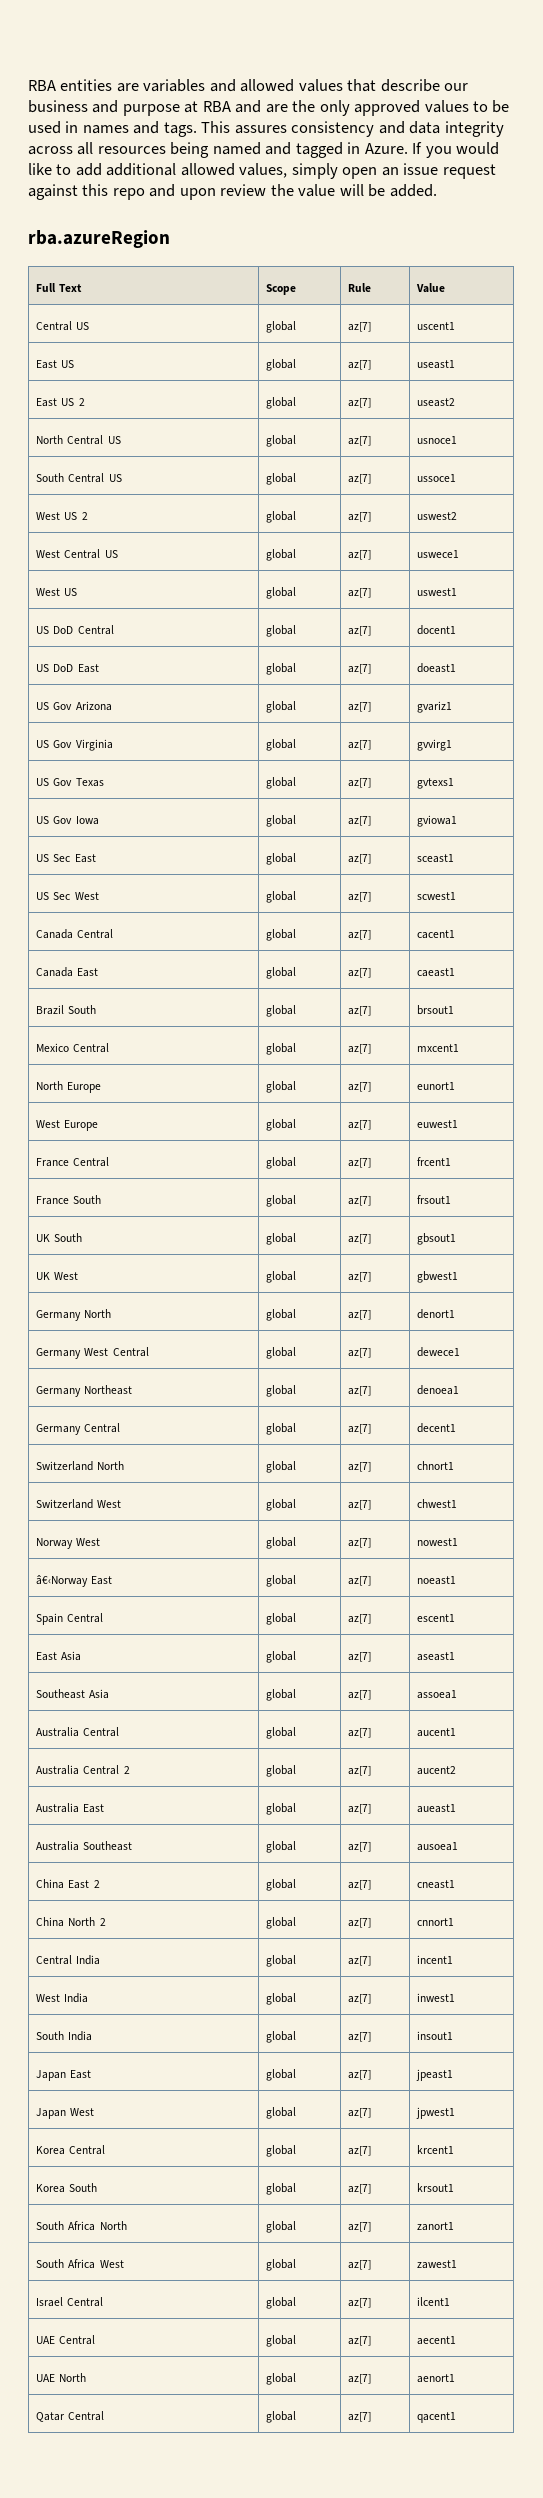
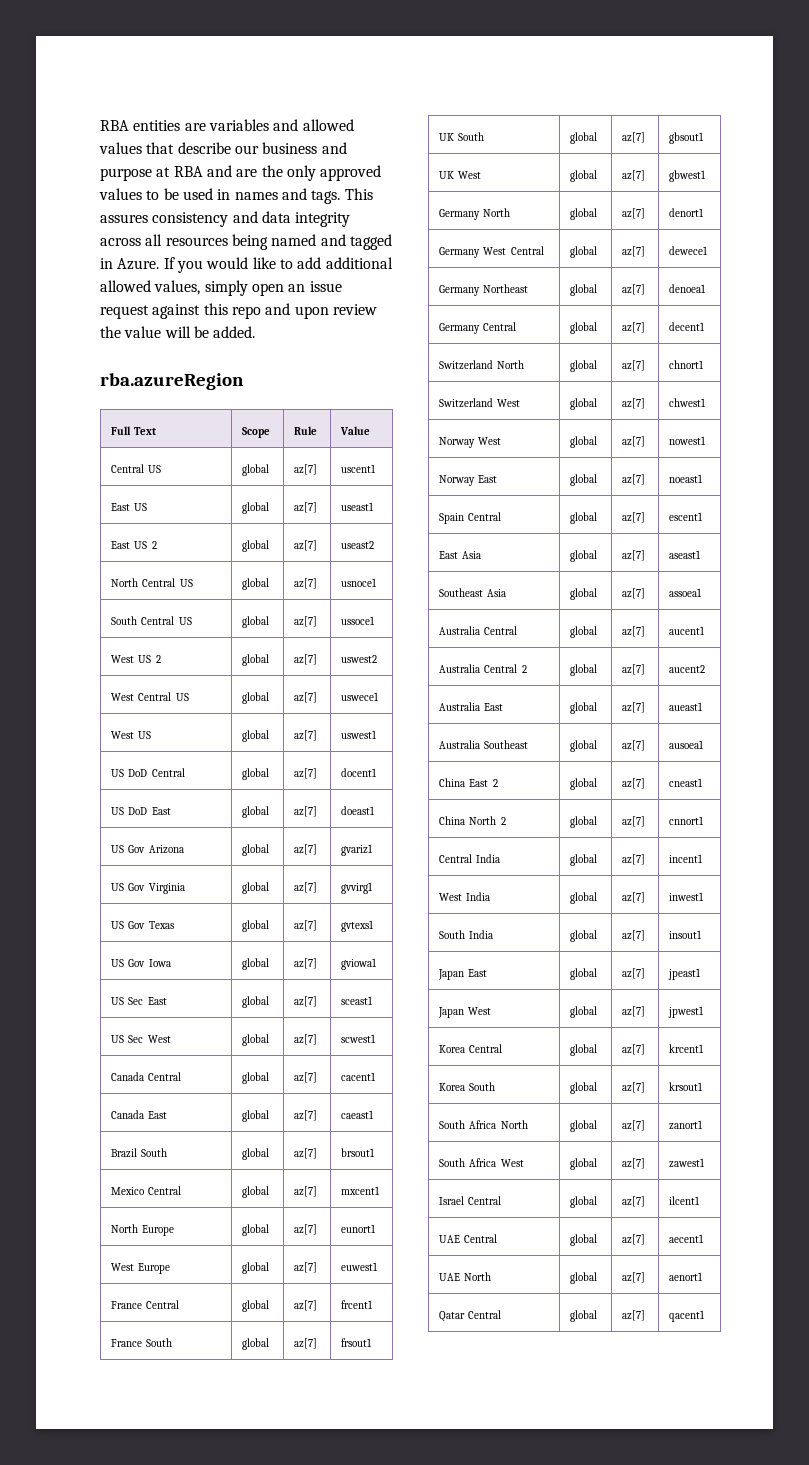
[35,1575,88,1587] â€‹Norway -> [438,475,475,486] Norway

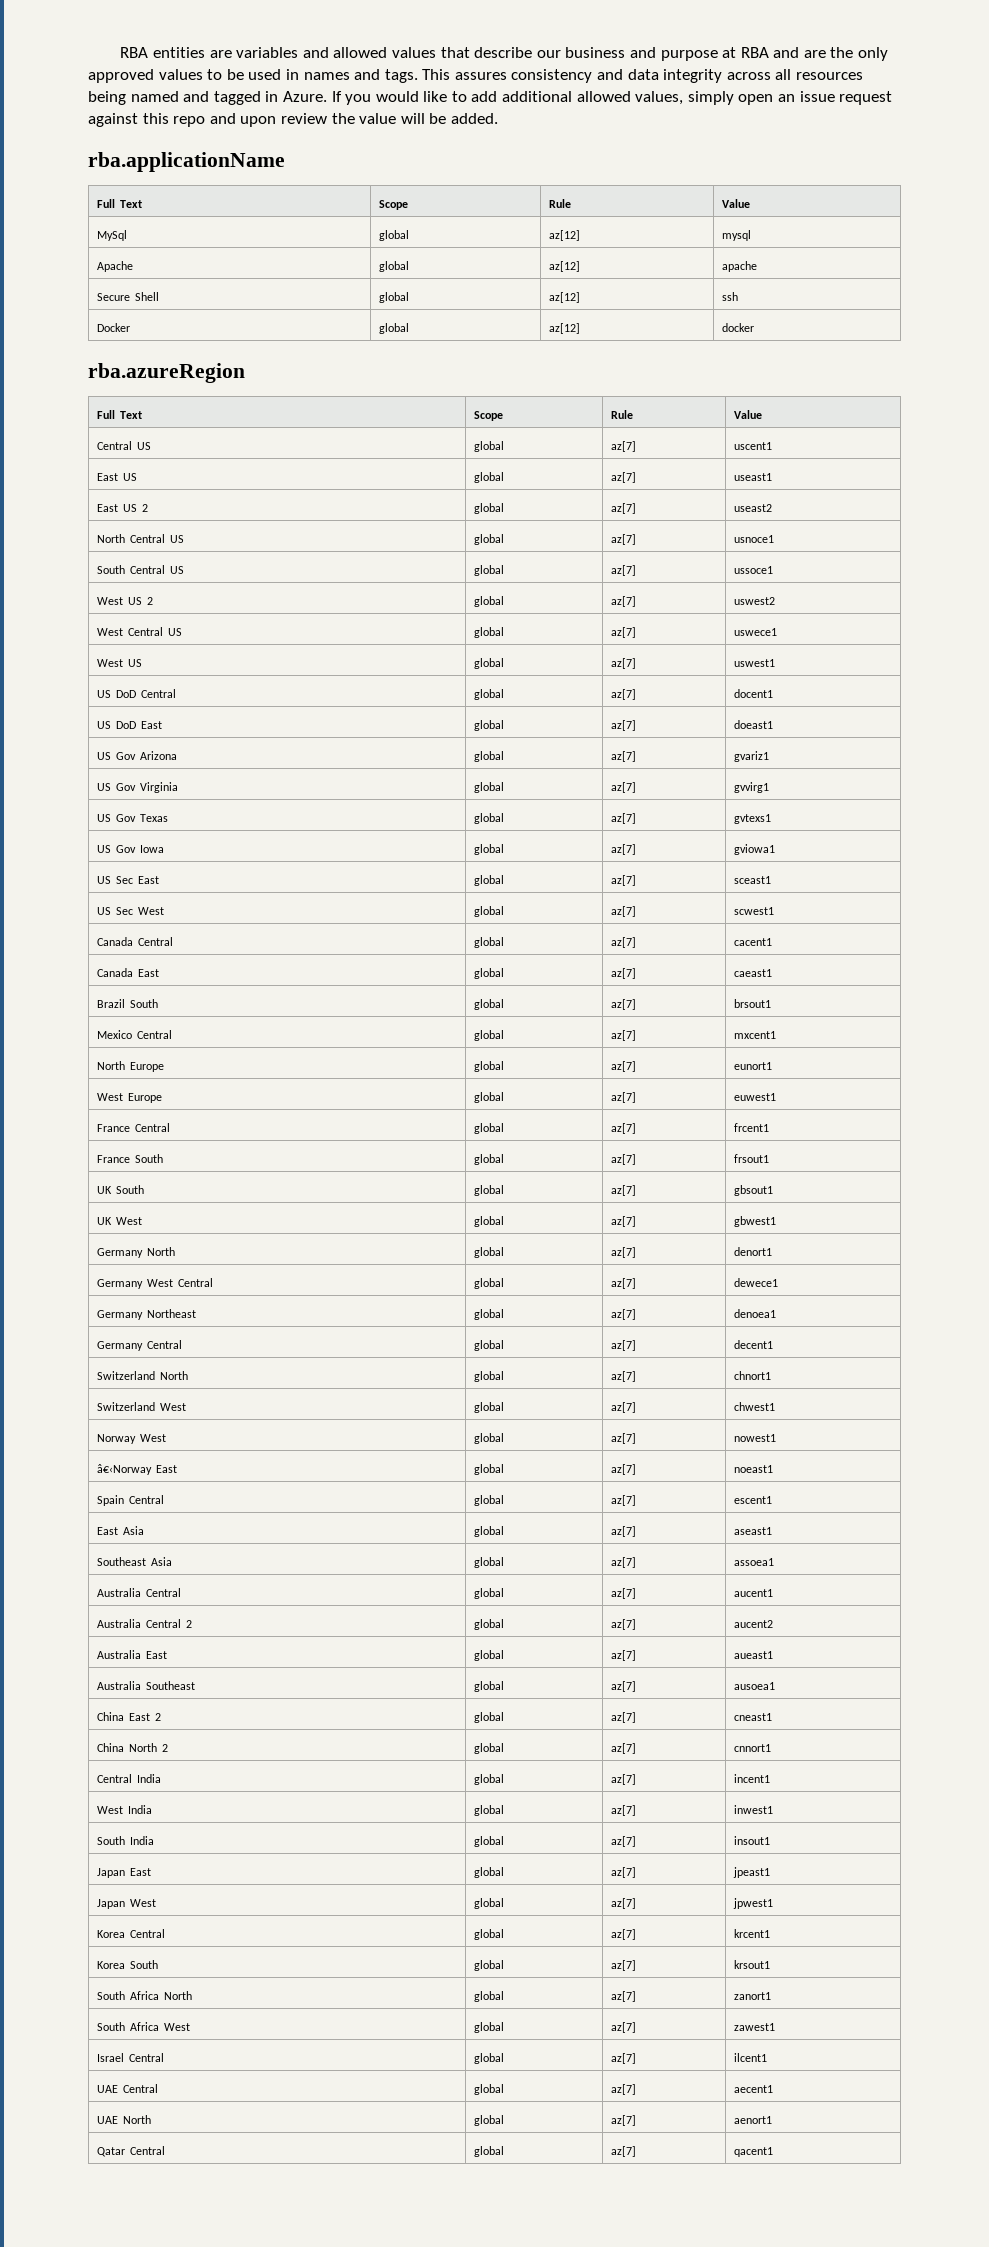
(256, 332) none -> [88,152,285,172] [97,199,142,208] [379,200,409,210] [549,199,572,208] [722,199,751,208] [97,230,128,241] [379,230,410,241] [549,230,581,241] [722,230,752,241] [97,261,134,272] [379,261,410,272] [549,261,581,272] [722,261,758,272] [97,292,159,301] [379,292,410,303] [549,292,581,303] [722,292,739,301] [97,323,131,332] [379,323,410,334] [549,323,581,334] [722,323,755,332] // rba.applicationName // Full Text | Scope | Rule | Value // MySql | global | az[12] | mysql // Apache | global | az[12] | apache // Secure Shell | global | az[12] | ssh // Docker | global | az[12] | docker
[438,475,475,486] Norway -> [97,1464,153,1475] â€‹Norway

